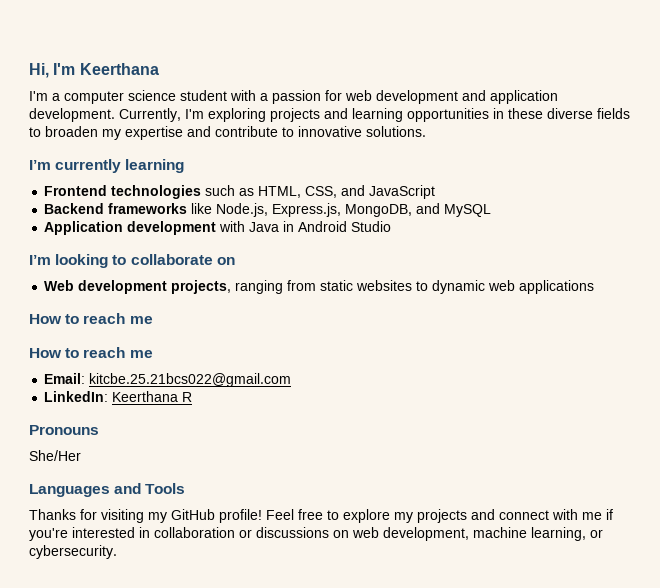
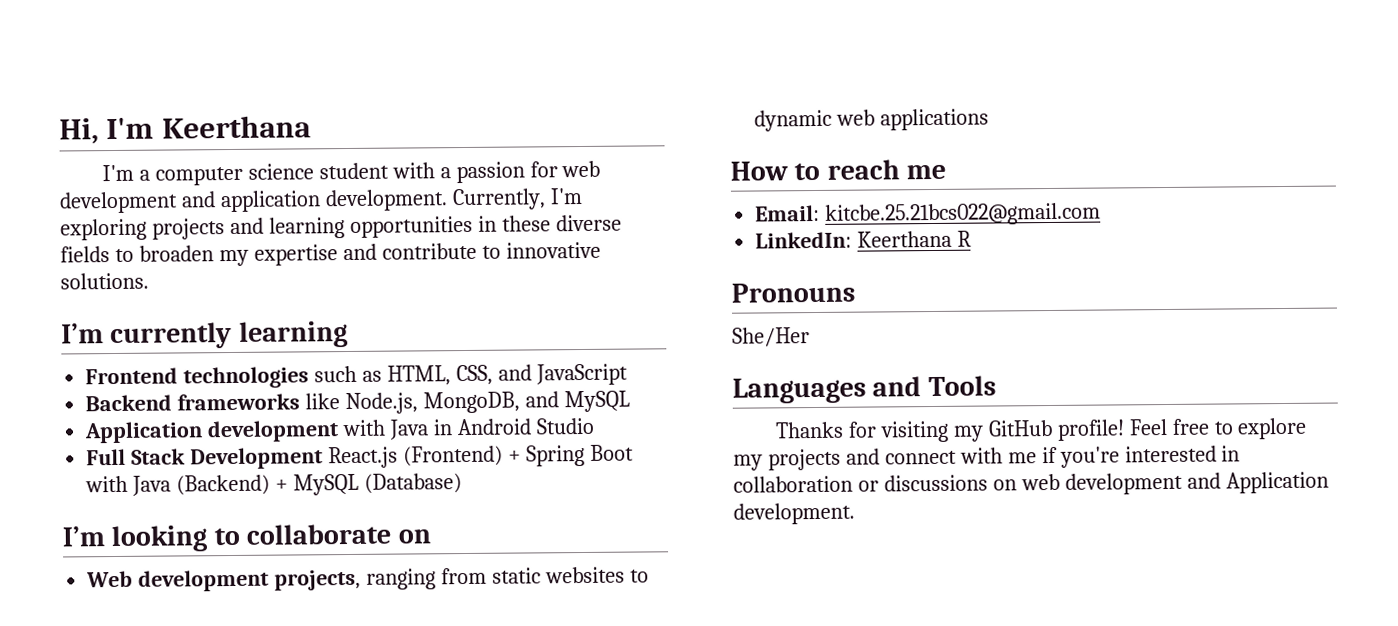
[272,203,342,217] Express.js, -> (419, 403) none
(392, 226) none -> [86,444,634,470] [85,473,462,496] // Full Stack Development React.js (Frontend) + Spring Boot with Java (Backend) + MySQL (Database)
[29,347,153,358] // How to reach me -> (947, 172) none
[383,527,603,541] [29,545,117,559] development, machine learning, or cybersecurity. -> [1064,471,1329,495] [733,502,855,525] development and Application development.

